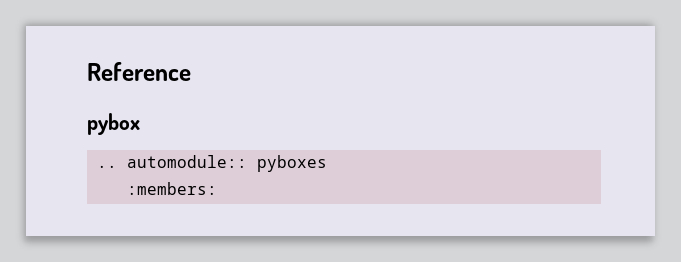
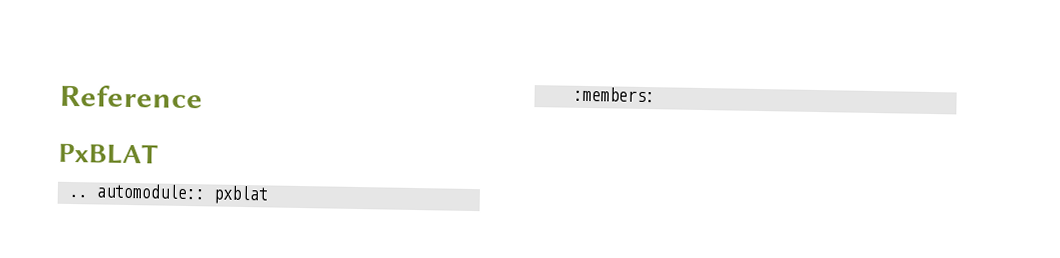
[87,113,140,135] pybox -> [58,142,158,165] PxBLAT
[256,155,327,172] pyboxes -> [213,185,268,205] pxblat

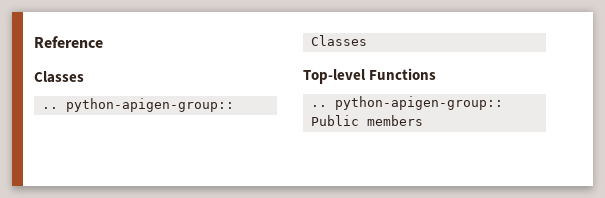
[58,142,158,165] [69,183,268,205] [573,86,655,103] PxBLAT // .. automodule:: pxblat // :members: -> [34,71,84,83] [41,98,234,112] [310,35,367,46] [303,68,437,84] [310,96,503,110] [310,115,423,126] Classes // .. python-apigen-group:: Classes // Top-level Functions // .. python-apigen-group:: Public members

